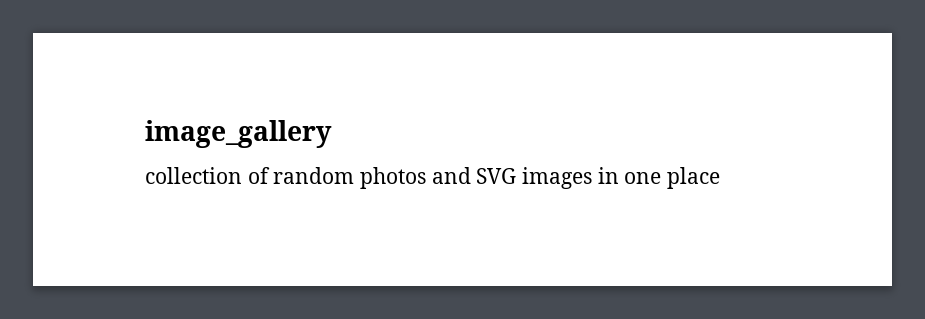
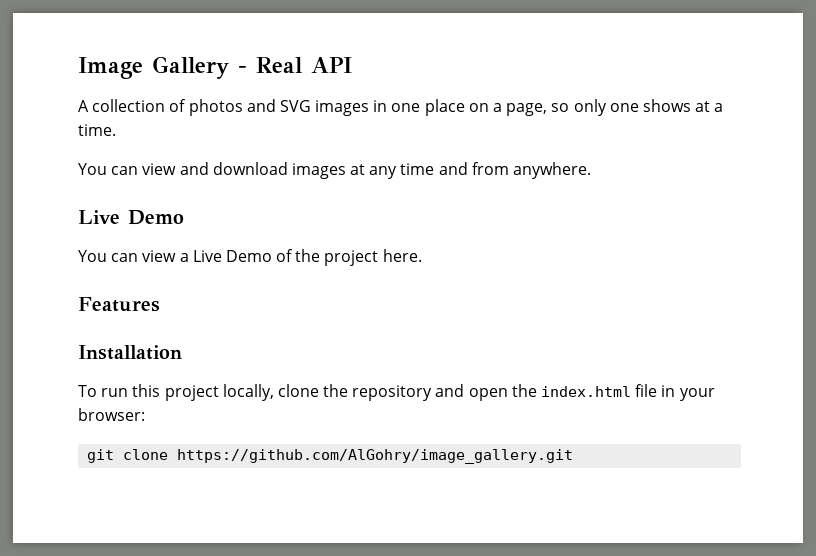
[145,120,332,148] image_gallery // -> [78,56,352,79] [78,100,89,112] Image Gallery - Real API // A
[273,167,355,184] random -> (187, 105) none
(721, 178) none -> [468,99,724,116] [78,124,116,136] [78,162,592,179] [78,210,184,225] [78,249,422,266] [78,297,160,312] [78,345,182,360] [78,384,715,401] [78,408,145,421] [87,449,574,464] on a page, so only one shows at a time. // You can view and download images at any time and from anywhere. // Live Demo // You can view a Live Demo of the project here. // Features // Installation // To run this project locally, clone the repository and open the index.html file in your browser: // git clone https://github.com/AlGohry/image_gallery.git

